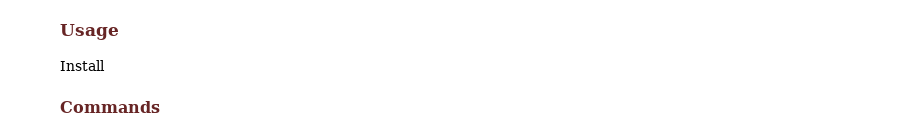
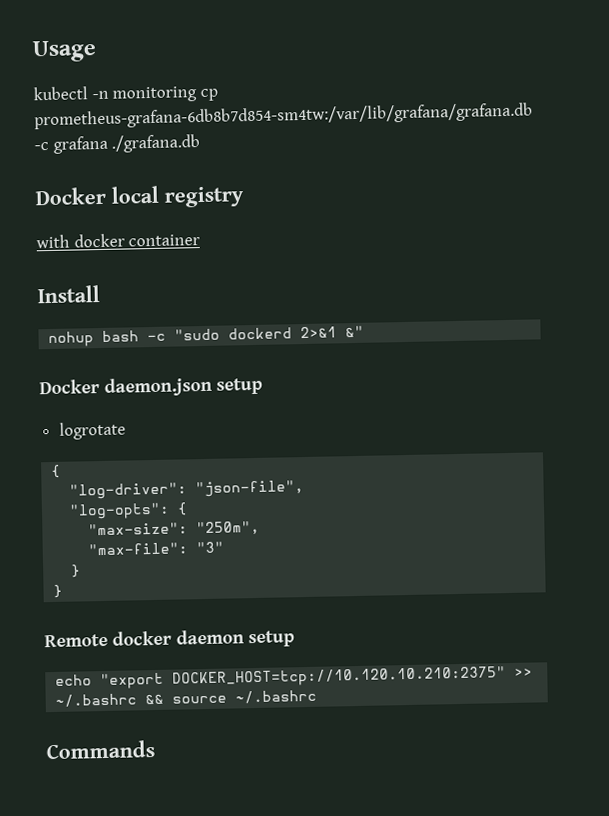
[60,60,105,71] Install -> [33,86,218,103] [34,102,533,130] [34,133,201,154] [35,185,245,208] [36,233,201,249] [37,285,100,304] [48,325,365,348] [39,376,264,397] [58,421,126,440] [51,464,62,479] [69,480,305,500] [69,502,189,520] [88,520,261,536] [88,541,225,556] [71,564,82,578] [53,584,64,598] [44,629,296,648] [55,666,534,690] [55,689,318,707] kubectl -n monitoring cp prometheus-grafana-6db8b7d854-sm4tw:/var/lib/grafana/grafana.db -c grafana ./grafana.db // Docker local registry // with docker container // Install // nohup bash -c "sudo dockerd 2>&1 &" // Docker daemon.json setup // logrotate // { // "log-driver": "json-file", // "log-opts": { // "max-size": "250m", // "max-file": "3" // } // } // Remote docker daemon setup // echo "export DOCKER_HOST=tcp://10.120.10.210:2375" >> ~/.bashrc && source ~/.bashrc

